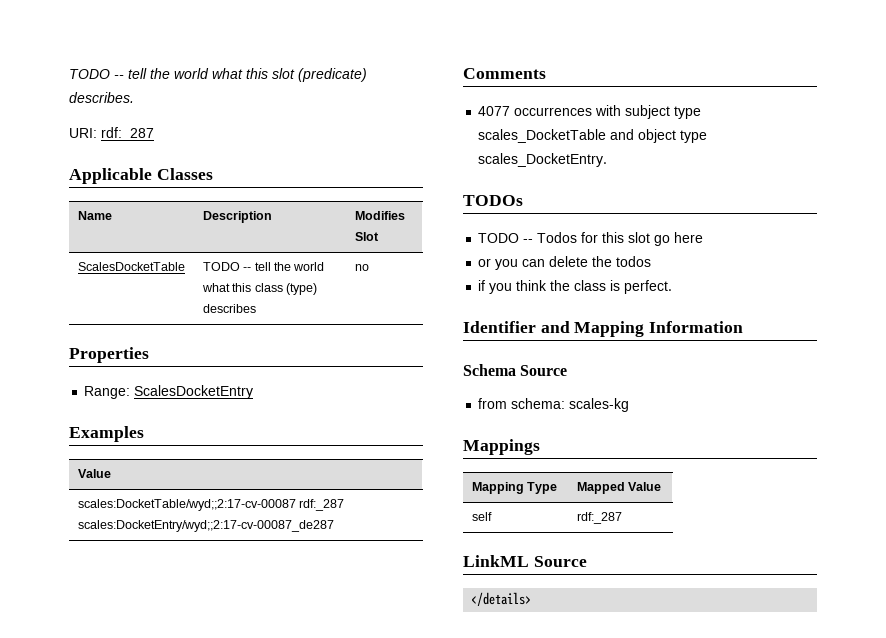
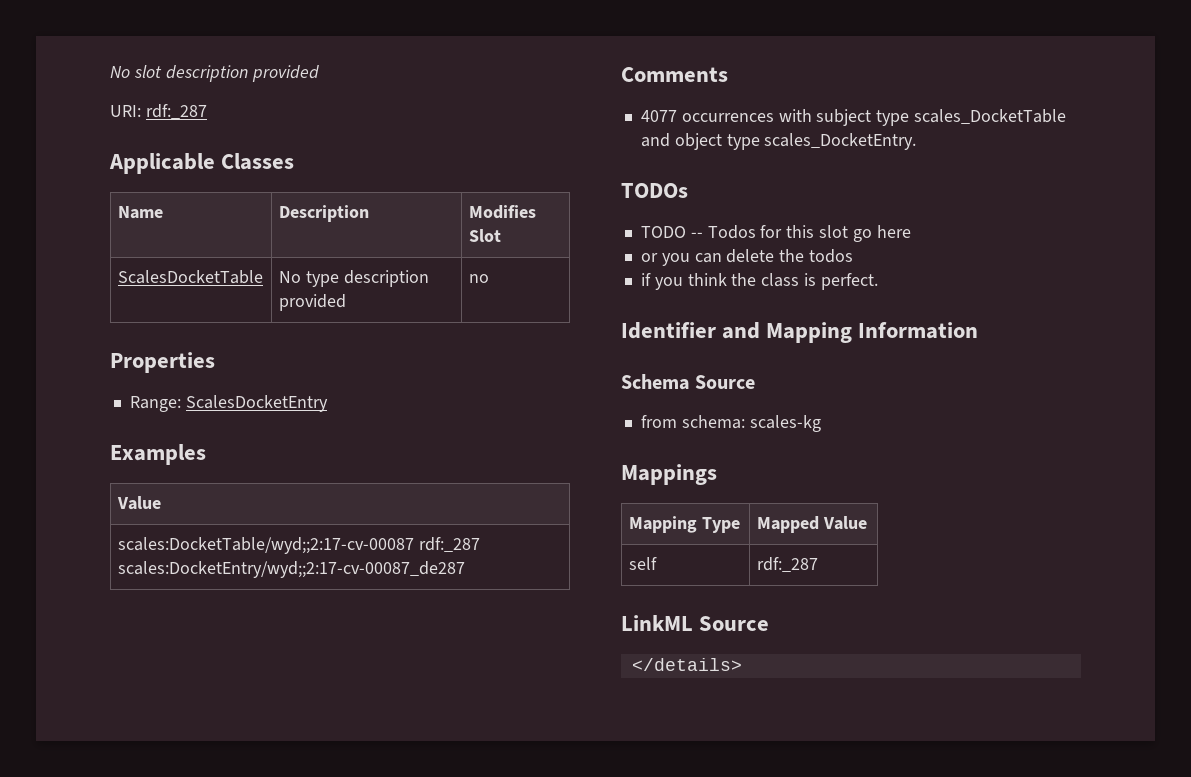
[69,68,367,82] [69,92,134,103] TODO -- tell the world what this slot (predicate) describes. -> [110,65,319,82] No slot description provided
[202,262,325,271] [201,283,317,295] [202,304,256,313] TODO -- tell the world what this class (type) describes -> [278,270,429,287] [278,294,346,311] No type description provided

